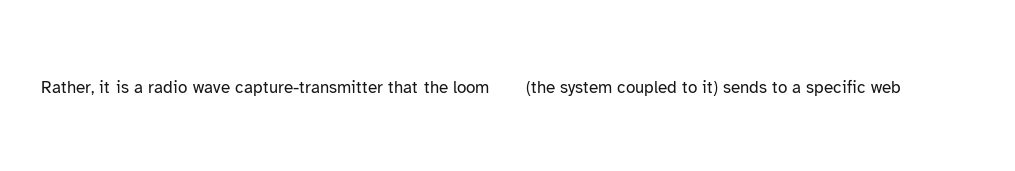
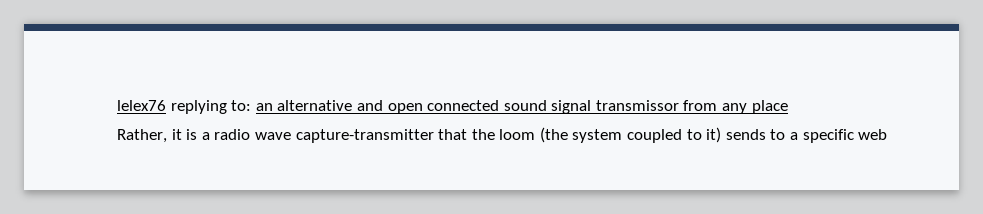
(41, 88) none -> [117,100,788,114] lelex76 replying to: an alternative and open connected sound signal transmissor from any place //

